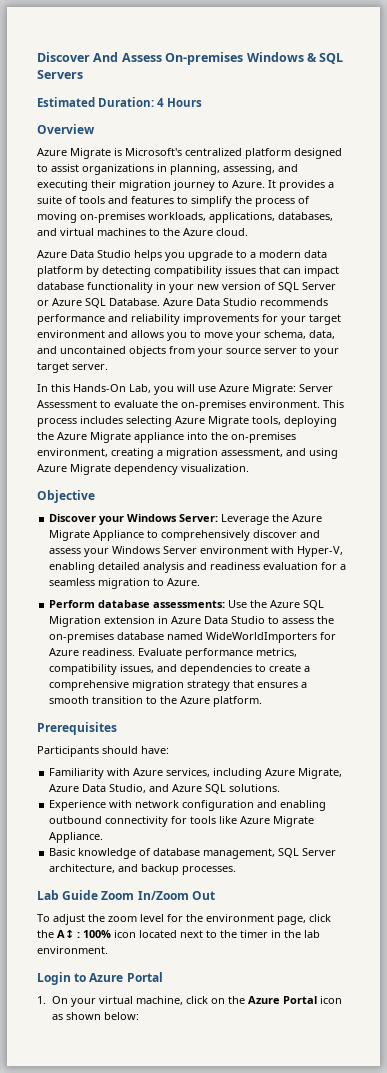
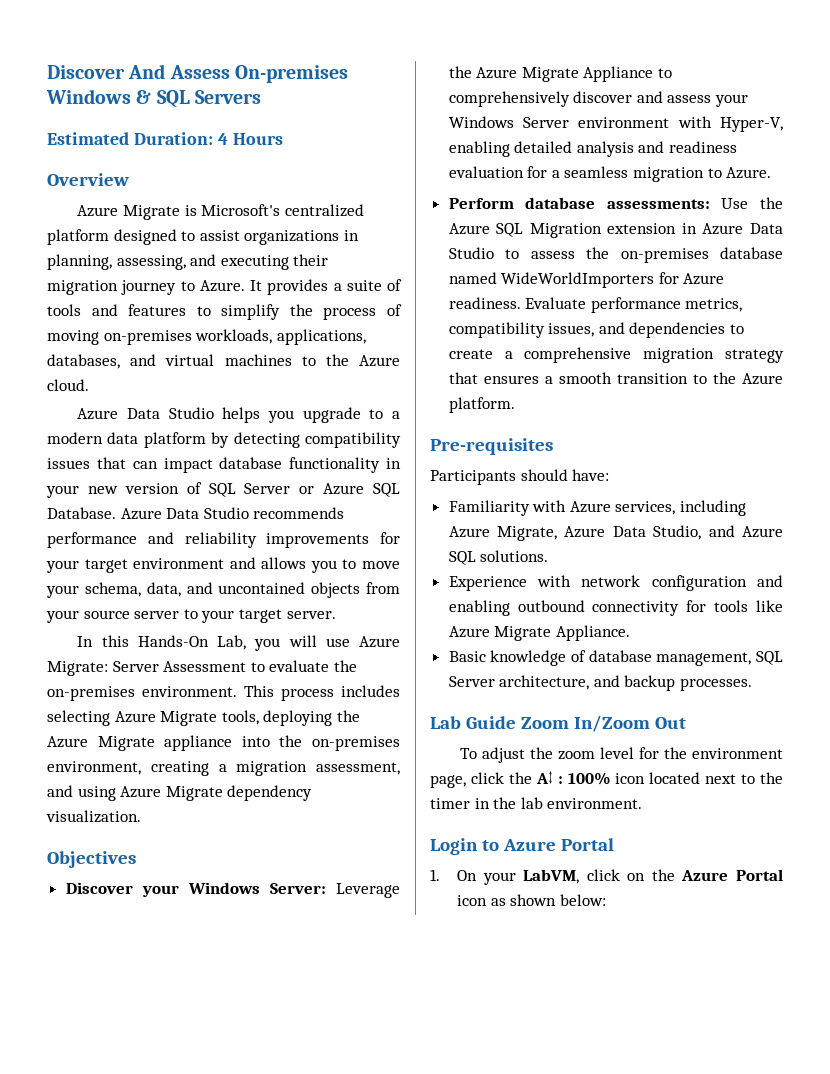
[37,490,95,503] Objective -> [47,851,136,868] Objectives
[37,722,117,735] Prerequisites -> [430,438,553,455] Pre-requisites
[99,996,184,1005] virtual machine, -> [523,869,580,884] LabVM,

